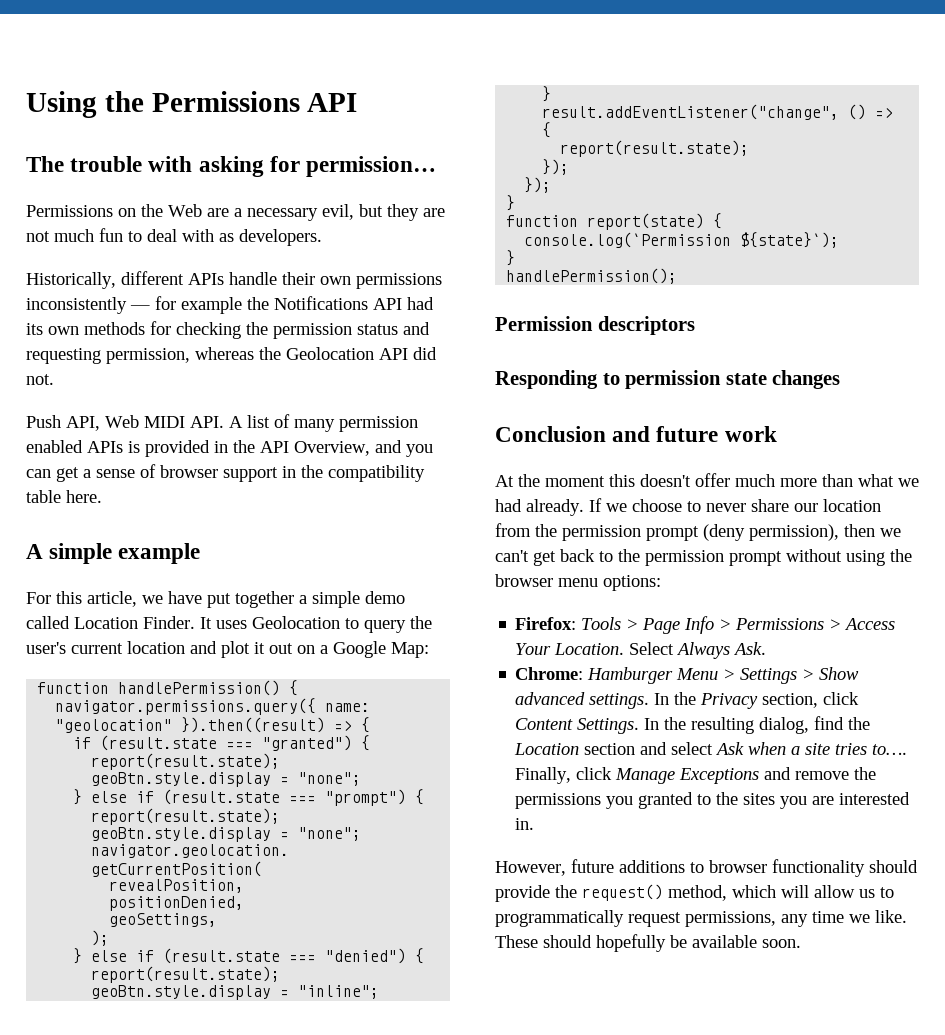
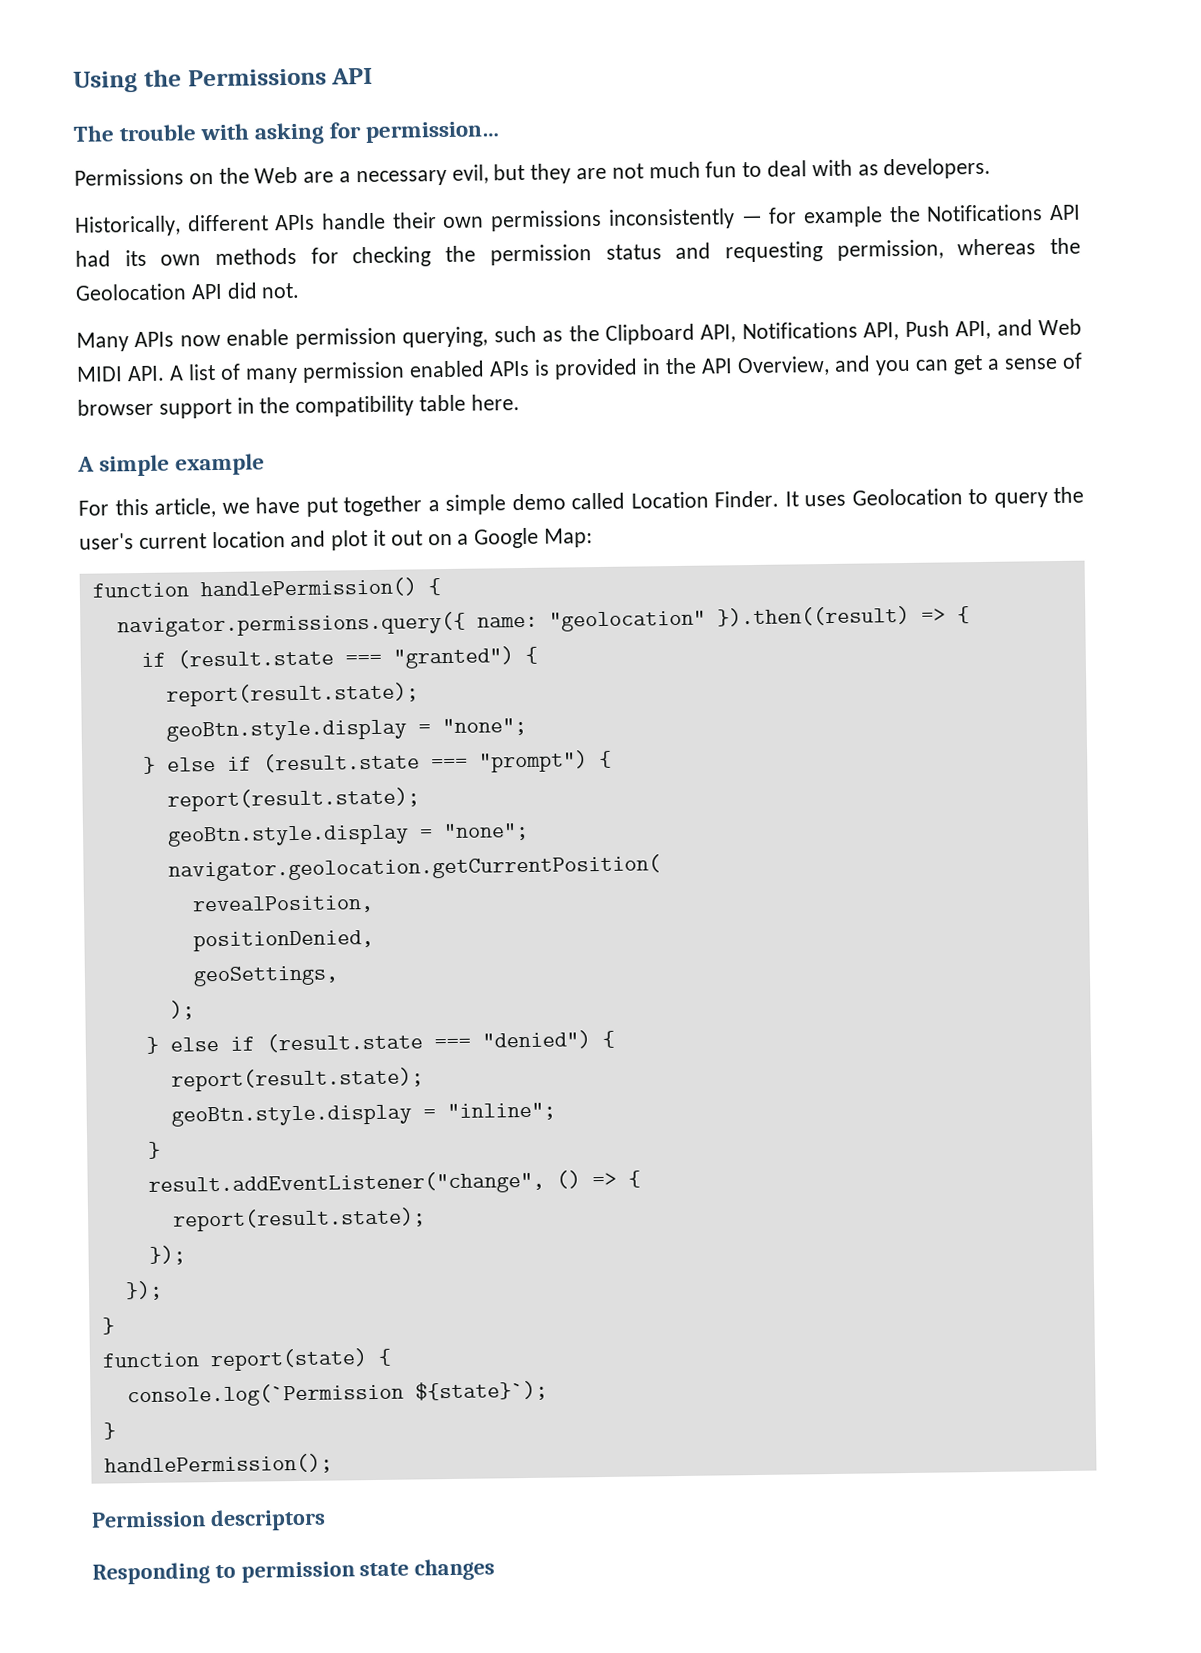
(54, 379) none -> [76,321,900,352] Many APIs now enable permission querying, such as the Clipboard API, Notifications API,
(100, 423) none -> [996,319,1033,336] and
[495,426,777,442] [495,473,919,487] [495,498,881,516] [495,523,901,541] [495,549,912,566] [495,574,661,591] [515,616,896,634] [515,642,767,659] [515,667,860,684] [515,692,860,709] [515,716,871,734] [514,742,908,755] [515,767,877,784] [515,792,911,809] [515,818,535,830] [495,859,918,877] [495,884,894,902] [495,910,907,927] [495,934,801,952] // Conclusion and future work // At the moment this doesn't offer much more than what we had already. If we choose to never share our location from the permission prompt (deny permission), then we can't get back to the permission prompt without using the browser menu options: // Firefox: Tools > Page Info > Permissions > Access Your Location. Select Always Ask. // Chrome: Hamburger Menu > Settings > Show advanced settings. In the Privacy section, click Content Settings. In the resulting dialog, find the Location section and select Ask when a site tries to…. Finally, click Manage Exceptions and remove the permissions you granted to the sites you are interested in. // However, future additions to browser functionality should provide the request() method, which will allow us to programmatically request permissions, any time we like. These should hopefully be available soon. -> (496, 1569) none

